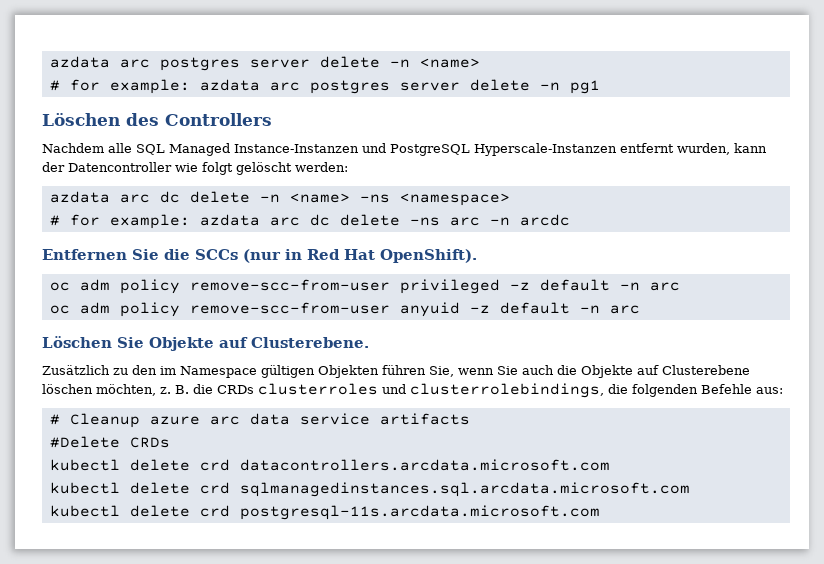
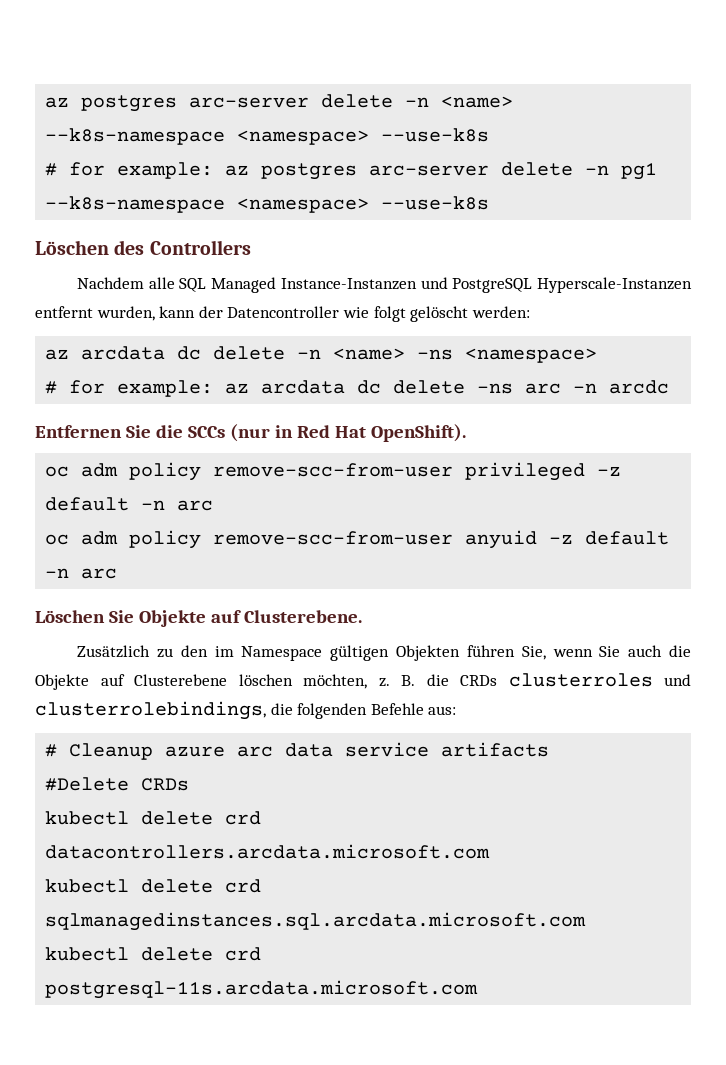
[49,56,480,71] [49,79,460,94] azdata arc postgres server delete -n <name> // # for example: azdata arc postgres server -> [45,94,514,112] [45,128,490,145] [45,162,490,180] az postgres arc-server delete -n <name> --k8s-namespace <namespace> --use-k8s // # for example: az postgres arc-server
(600, 87) none -> [45,196,490,213] --k8s-namespace <namespace> --use-k8s
[49,191,150,203] azdata arc -> [45,346,166,360] az arcdata
[199,214,300,226] azdata arc -> [225,380,346,394] az arcdata

